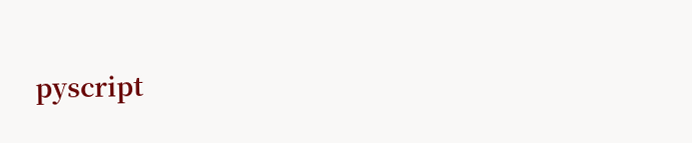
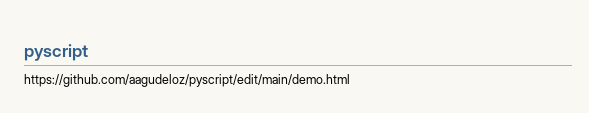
(144, 89) none -> [24,74,350,87] // https://github.com/aagudeloz/pyscript/edit/main/demo.html

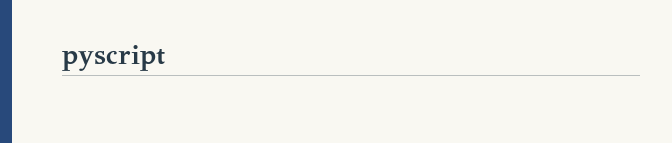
[24,74,350,87] // https://github.com/aagudeloz/pyscript/edit/main/demo.html -> (165, 58) none

